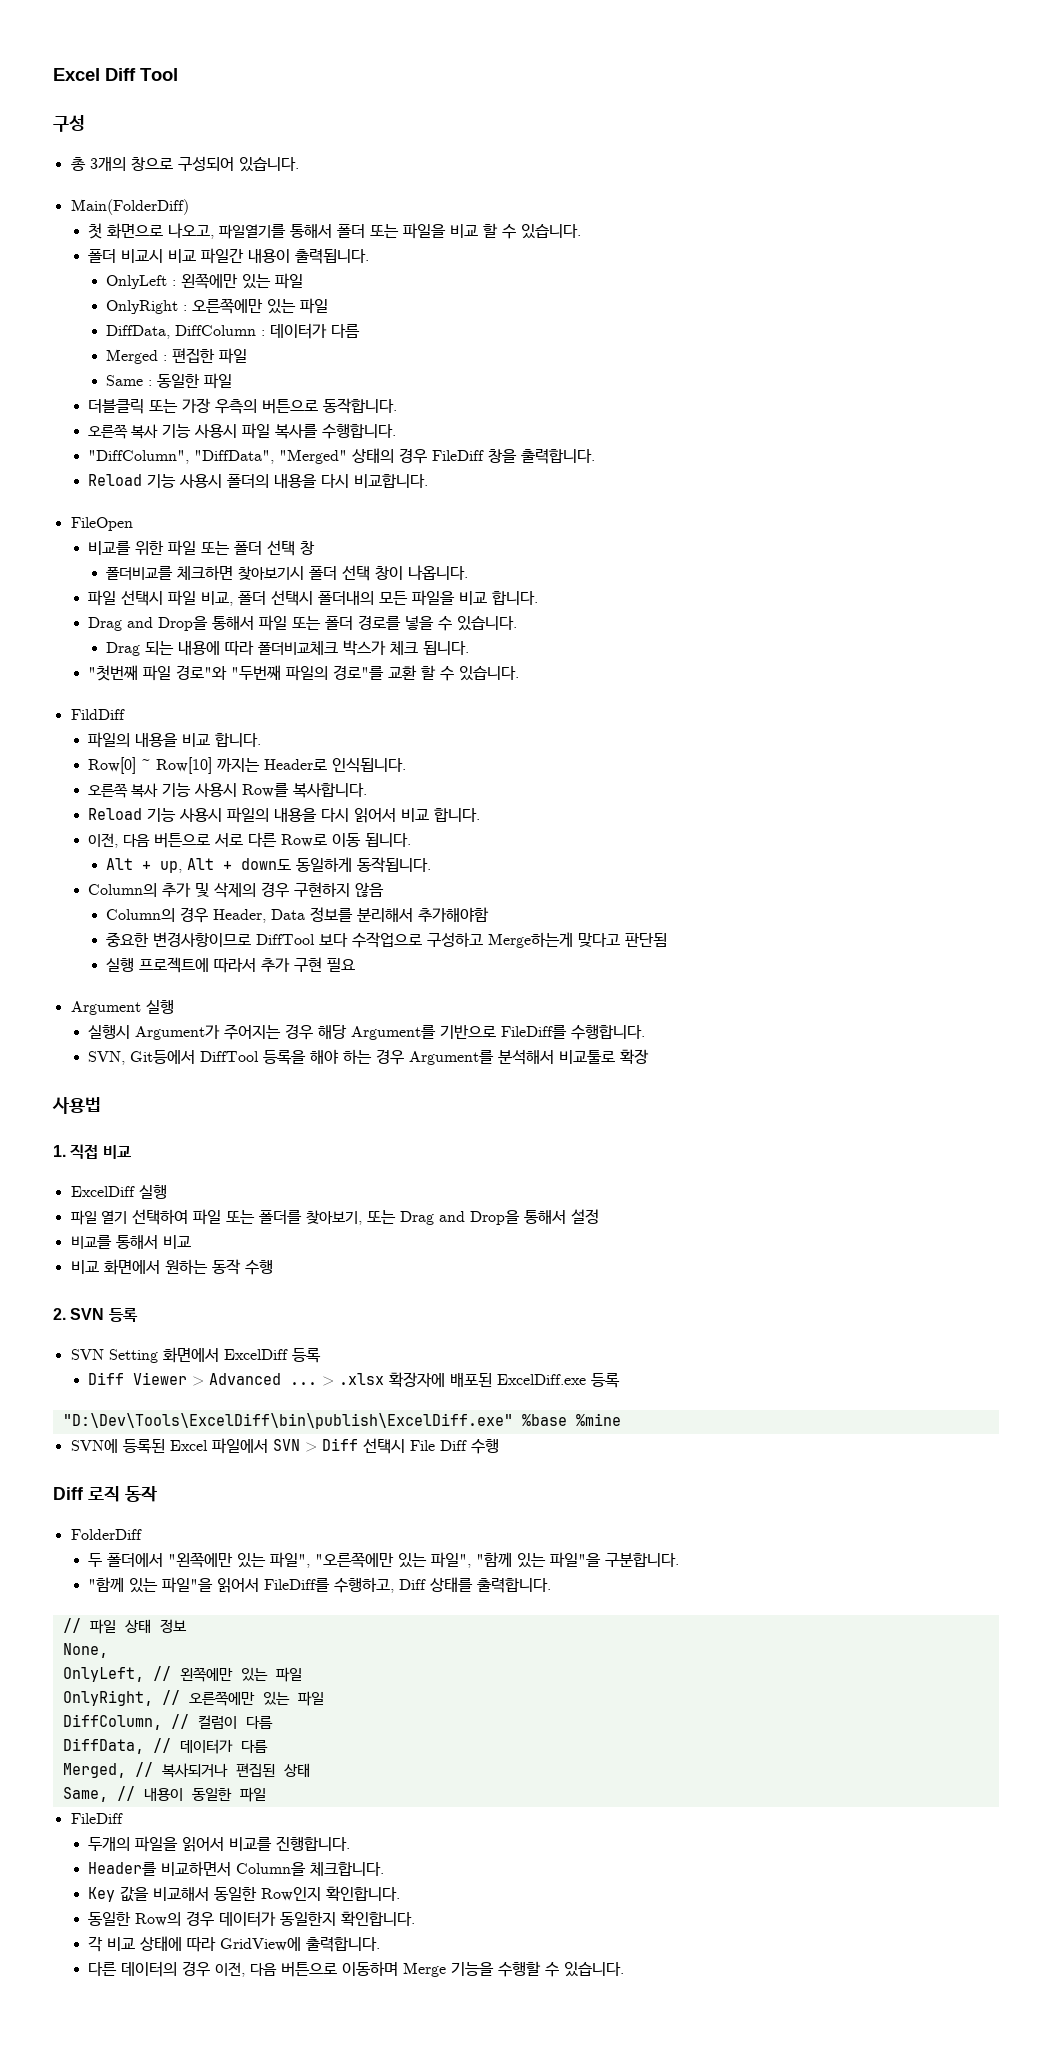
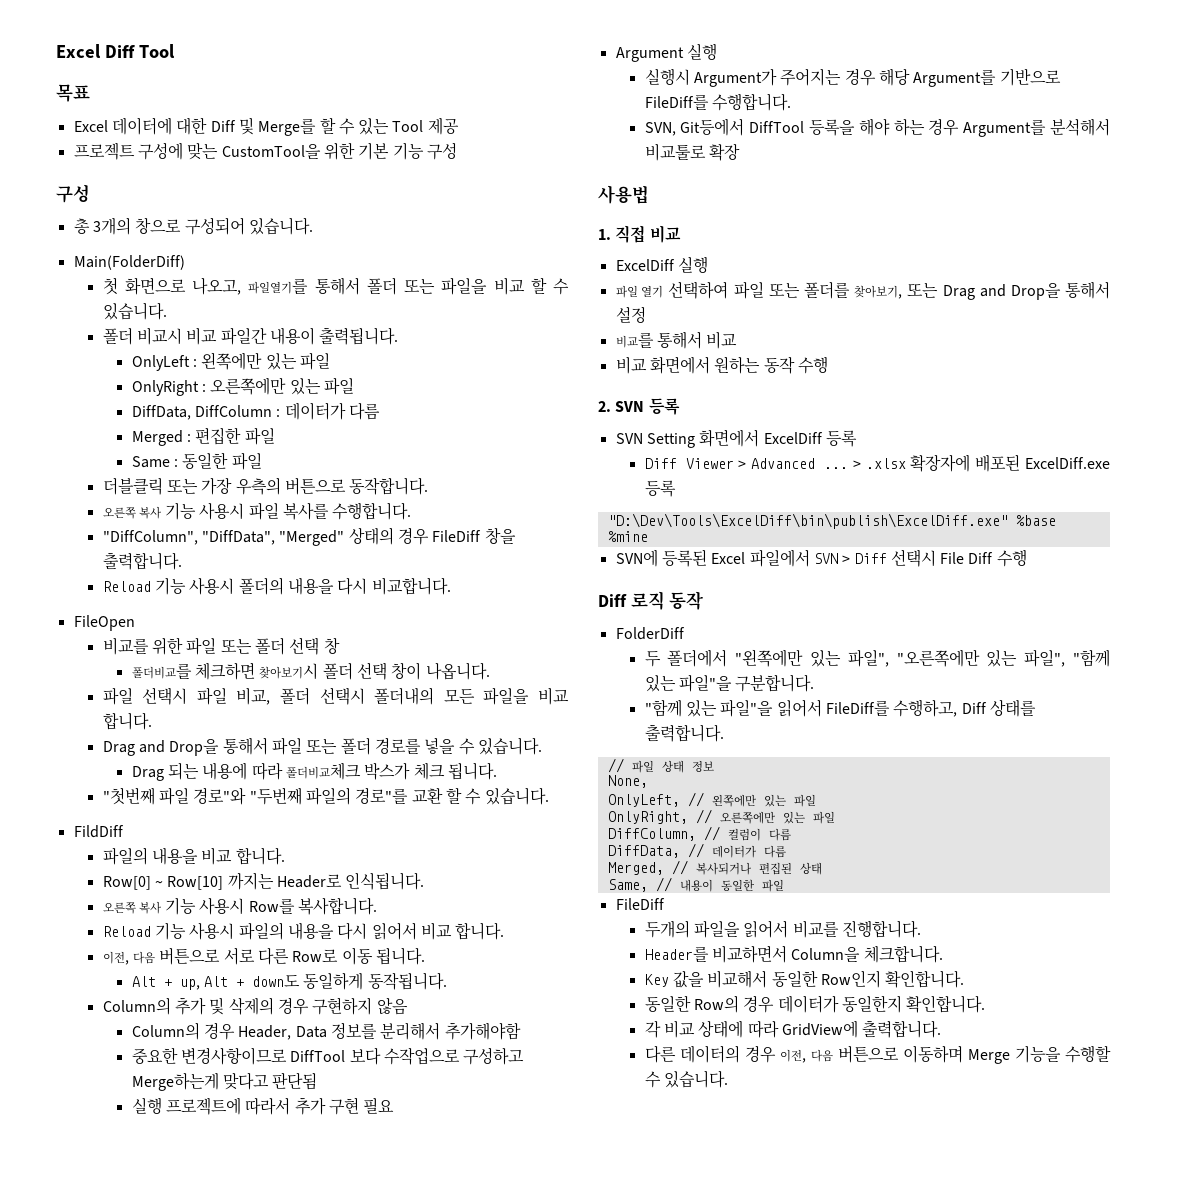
(178, 74) none -> [56,84,90,102] [73,117,459,136] [73,142,457,160] // 목표 // Excel 데이터에 대한 Diff 및 Merge를 할 수 있는 Tool 제공 // 프로젝트 구성에 맞는 CustomTool을 위한 기본 기능 구성

